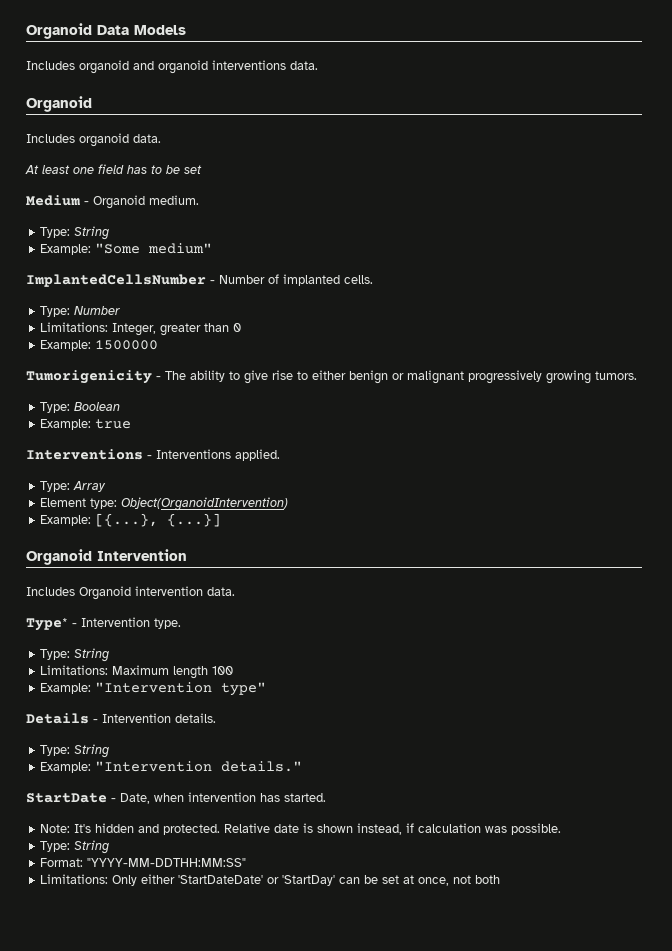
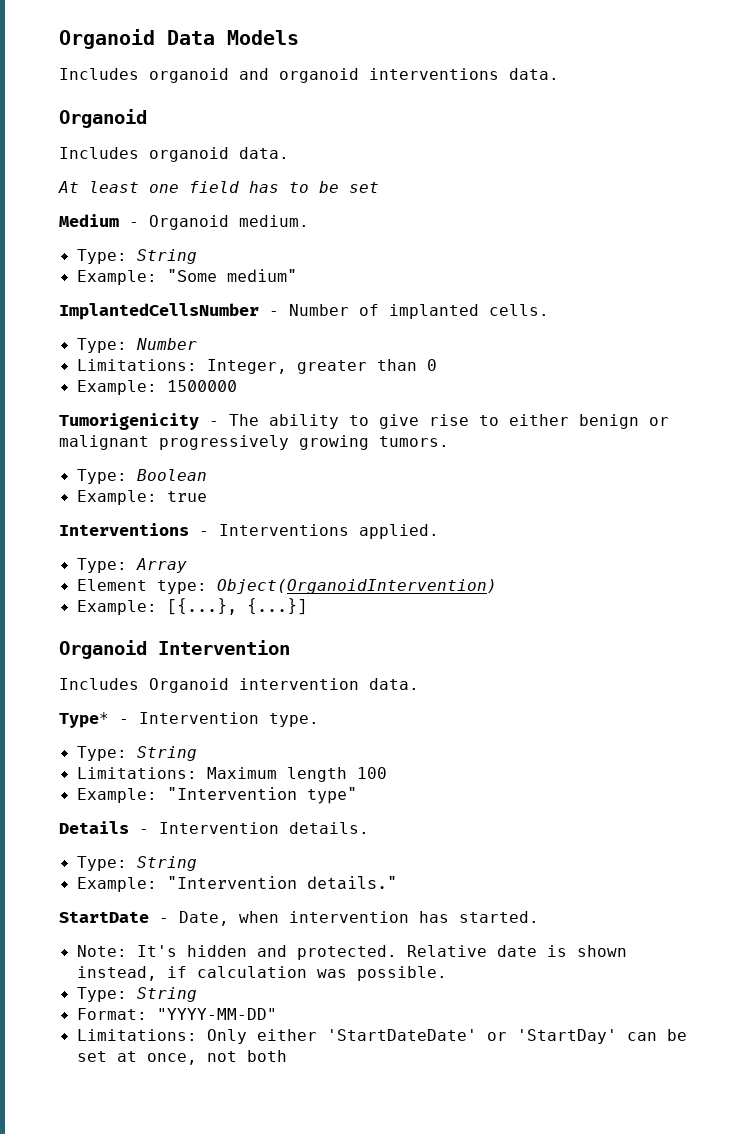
[87,858,247,867] "YYYY-MM-DDTHH:MM:SS" -> [156,1008,277,1020] "YYYY-MM-DD"

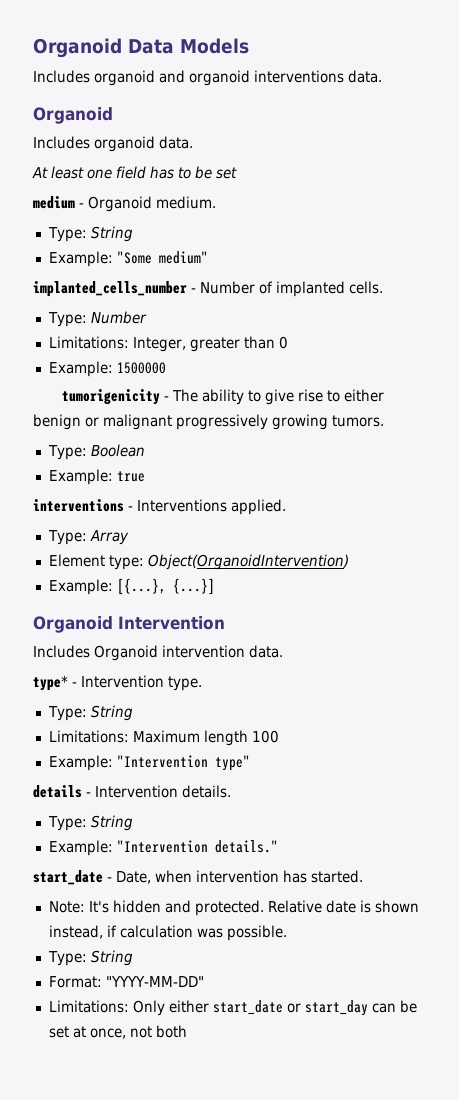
[59,214,119,227] Medium -> [33,196,75,209] medium
[59,303,259,320] ImplantedCellsNumber -> [33,281,187,297] implanted_cells_number
[59,413,199,430] Tumorigenicity -> [62,389,161,405] tumorigenicity
[59,523,189,536] Interventions -> [33,499,124,512] interventions
[59,712,109,728] Type* -> [33,675,68,691] type*
[59,821,129,834] Details -> [33,785,82,798] details
[59,911,149,923] StartDate -> [33,870,103,885] start_date
[326,1029,617,1044] 'StartDateDate' or 'StartDay' -> [212,1000,368,1016] start_date or start_day

